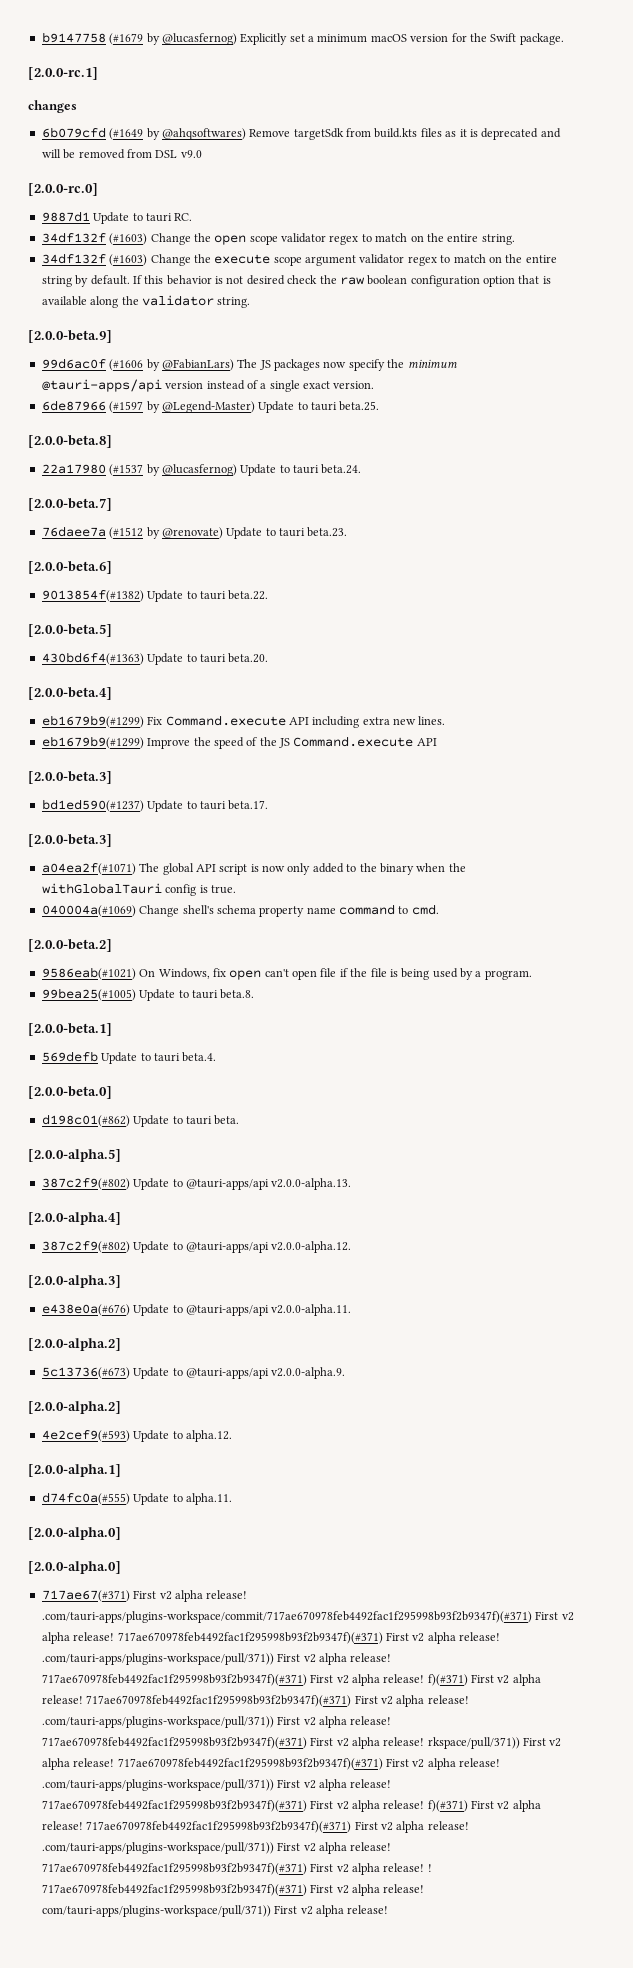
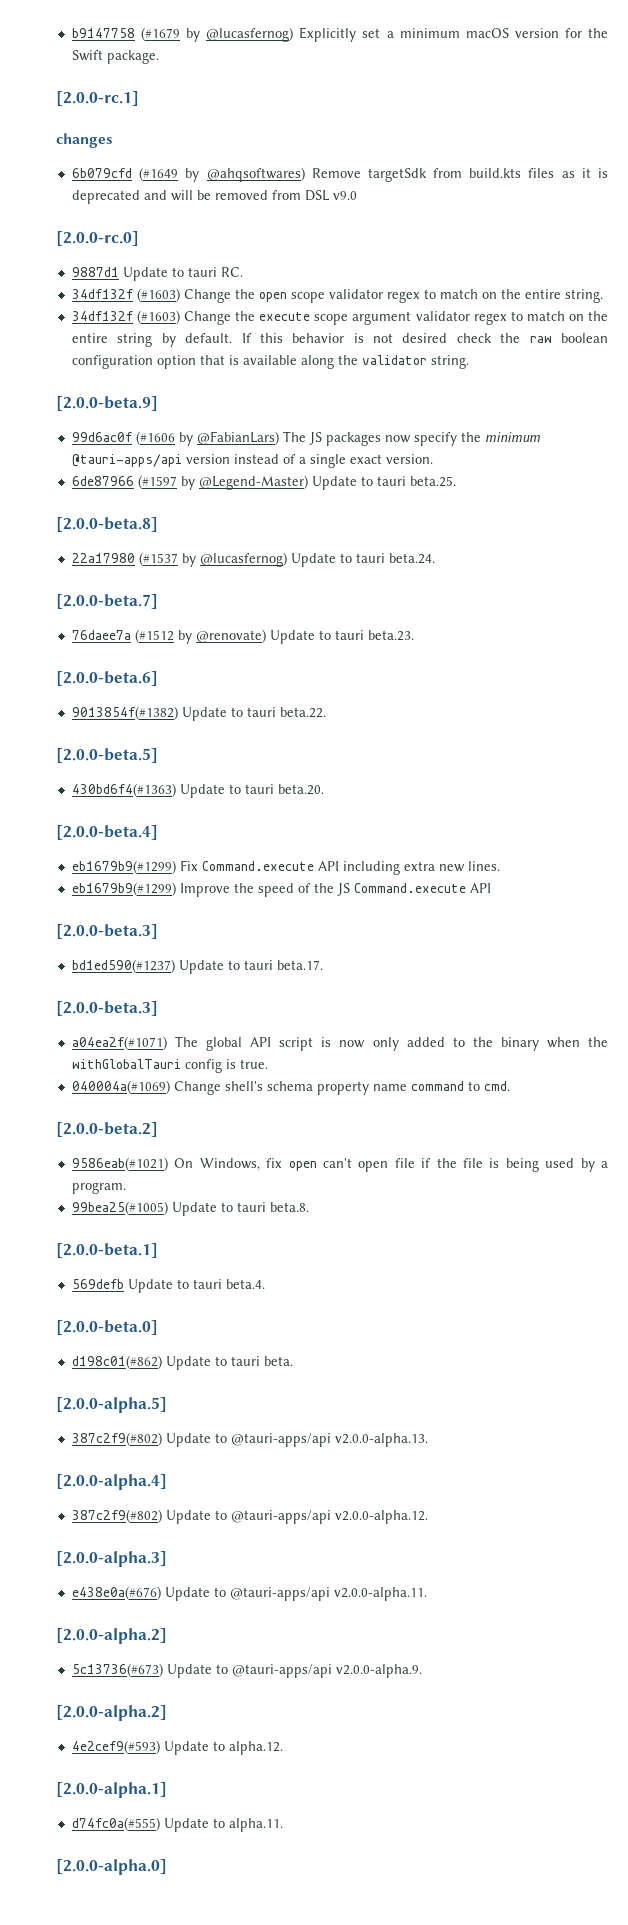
[28,1561,121,1574] [41,1590,248,1602] [41,1611,574,1623] [41,1632,500,1644] [41,1653,392,1665] [41,1674,541,1686] [41,1695,469,1707] [41,1716,392,1728] [41,1737,562,1749] [41,1758,500,1770] [41,1779,392,1791] [41,1800,541,1812] [41,1821,469,1833] [41,1842,392,1854] [41,1863,432,1875] [41,1884,425,1896] [41,1905,389,1917] // [2.0.0-alpha.0] // 717ae67(#371) First v2 alpha release! .com/tauri-apps/plugins-workspace/commit/717ae670978feb4492fac1f295998b93f2b9347f)(#371) First v2 alpha release! 717ae670978feb4492fac1f295998b93f2b9347f)(#371) First v2 alpha release! .com/tauri-apps/plugins-workspace/pull/371)) First v2 alpha release! 717ae670978feb4492fac1f295998b93f2b9347f)(#371) First v2 alpha release! f)(#371) First v2 alpha release! 717ae670978feb4492fac1f295998b93f2b9347f)(#371) First v2 alpha release! .com/tauri-apps/plugins-workspace/pull/371)) First v2 alpha release! 717ae670978feb4492fac1f295998b93f2b9347f)(#371) First v2 alpha release! rkspace/pull/371)) First v2 alpha release! 717ae670978feb4492fac1f295998b93f2b9347f)(#371) First v2 alpha release! .com/tauri-apps/plugins-workspace/pull/371)) First v2 alpha release! 717ae670978feb4492fac1f295998b93f2b9347f)(#371) First v2 alpha release! f)(#371) First v2 alpha release! 717ae670978feb4492fac1f295998b93f2b9347f)(#371) First v2 alpha release! .com/tauri-apps/plugins-workspace/pull/371)) First v2 alpha release! 717ae670978feb4492fac1f295998b93f2b9347f)(#371) First v2 alpha release! ! 717ae670978feb4492fac1f295998b93f2b9347f)(#371) First v2 alpha release! com/tauri-apps/plugins-workspace/pull/371)) First v2 alpha release! -> (167, 1867) none

